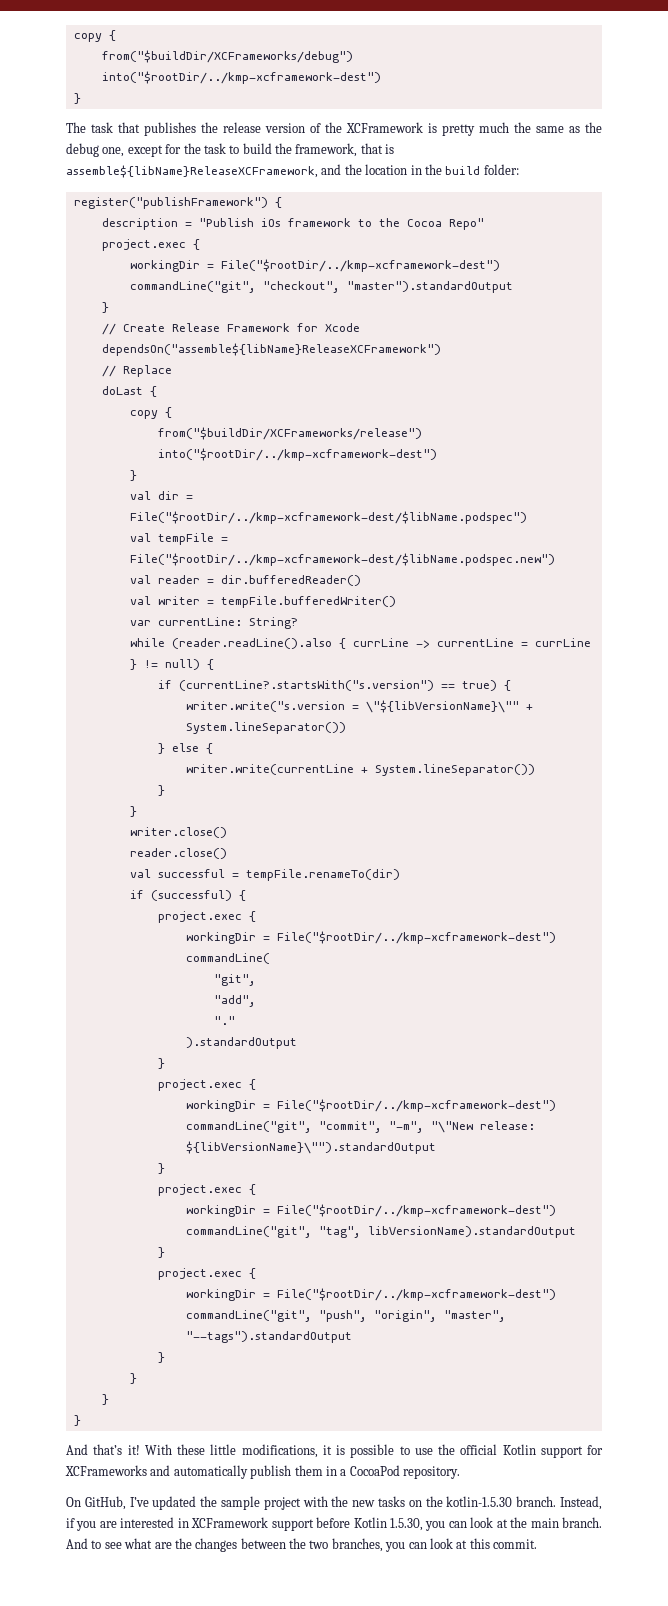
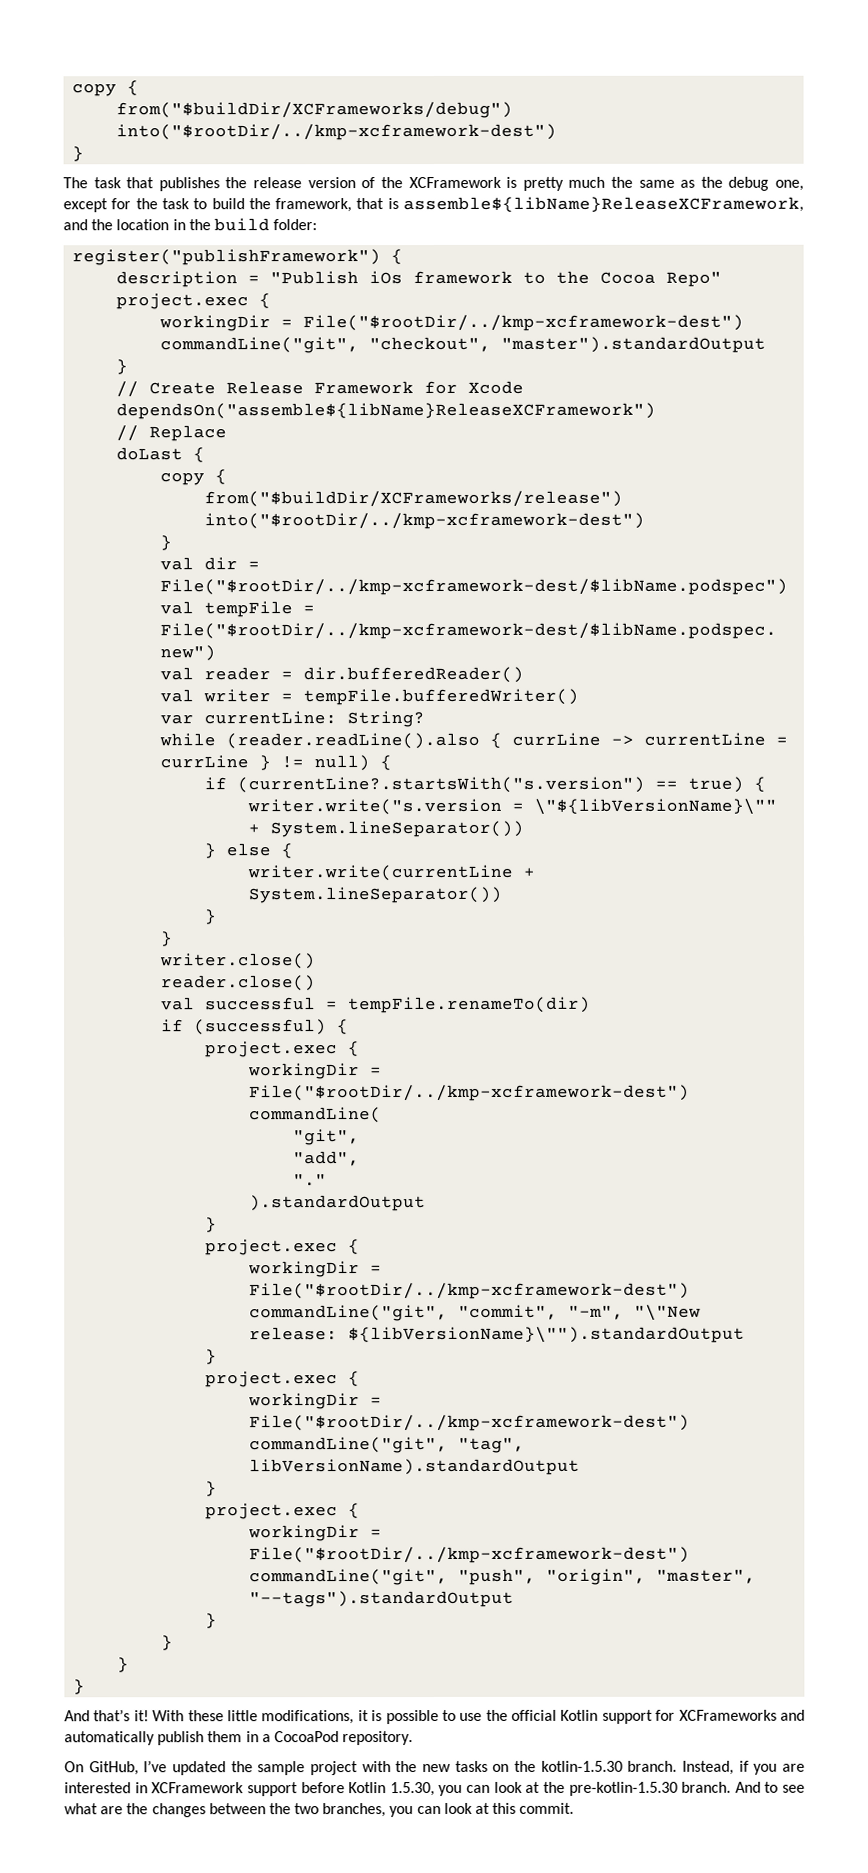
[530,1518,559,1528] main -> [568,1781,678,1796] pre-kotlin-1.5.30

